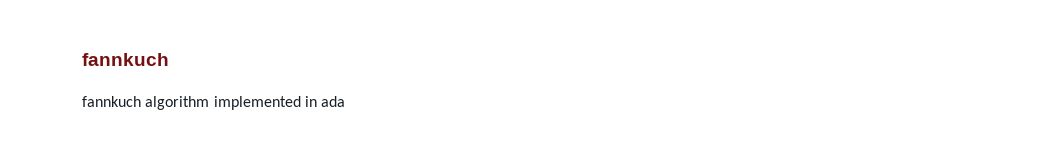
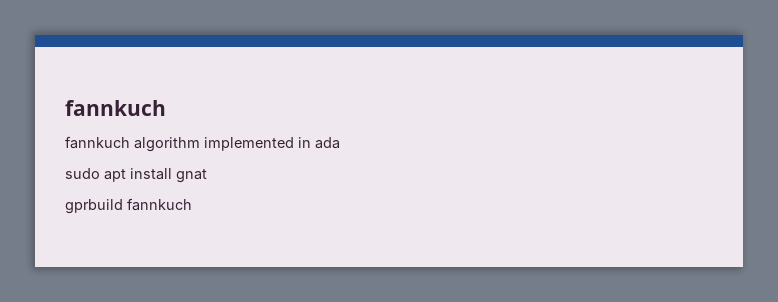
(346, 101) none -> [65,168,207,183] [65,198,192,214] // sudo apt install gnat // gprbuild fannkuch

